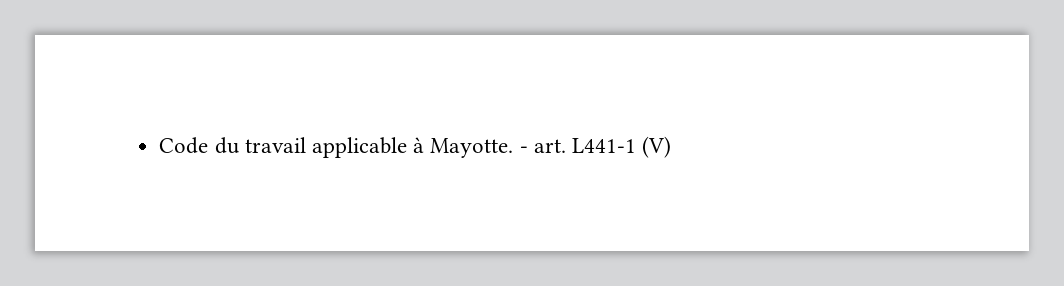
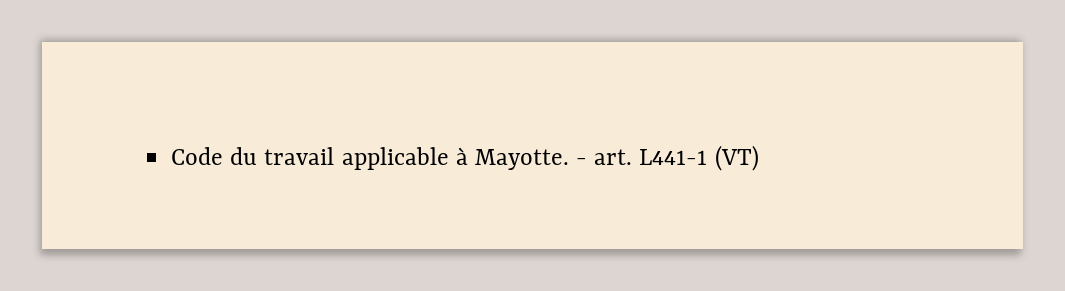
[642,136,672,158] (V) -> [714,145,759,171] (VT)

